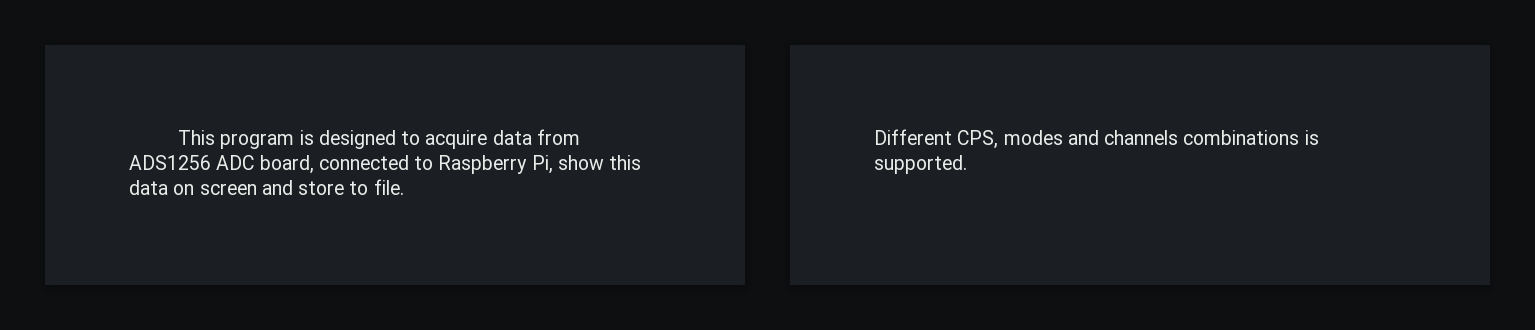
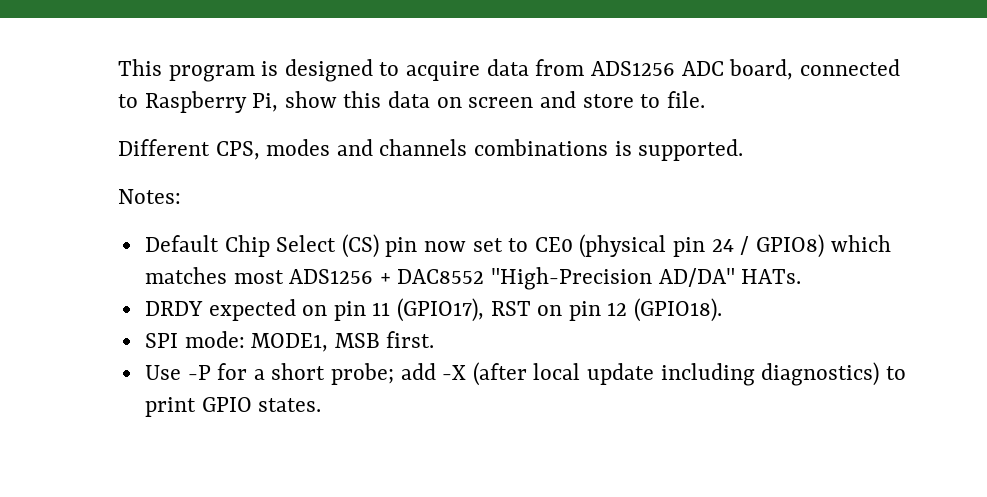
(967, 164) none -> [118,189,181,204] [144,234,891,258] [144,267,802,290] [144,298,723,322] [144,331,435,352] [144,362,906,386] [144,397,322,417] // Notes: // Default Chip Select (CS) pin now set to CE0 (physical pin 24 / GPIO8) which matches most ADS1256 + DAC8552 "High-Precision AD/DA" HATs. // DRDY expected on pin 11 (GPIO17), RST on pin 12 (GPIO18). // SPI mode: MODE1, MSB first. // Use -P for a short probe; add -X (after local update including diagnostics) to print GPIO states.

